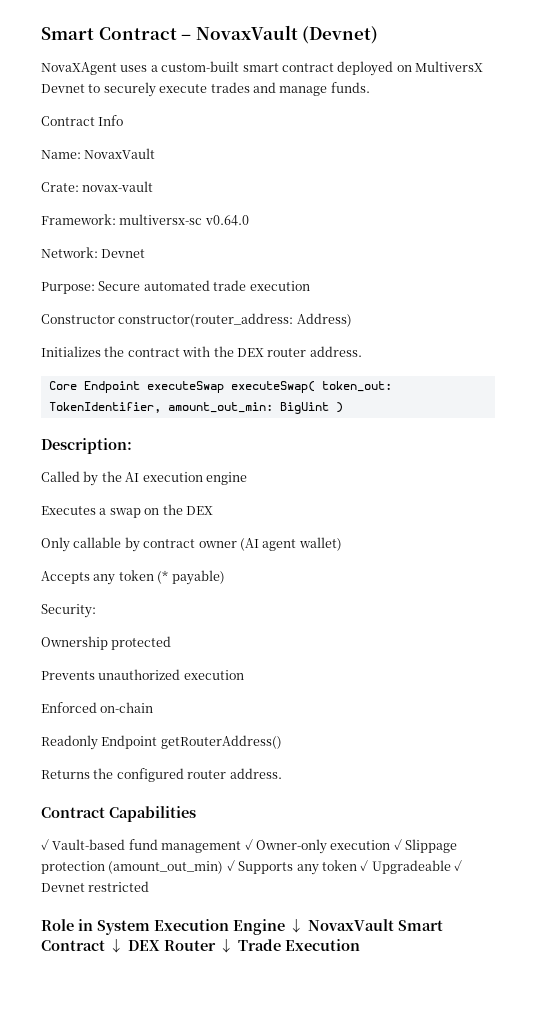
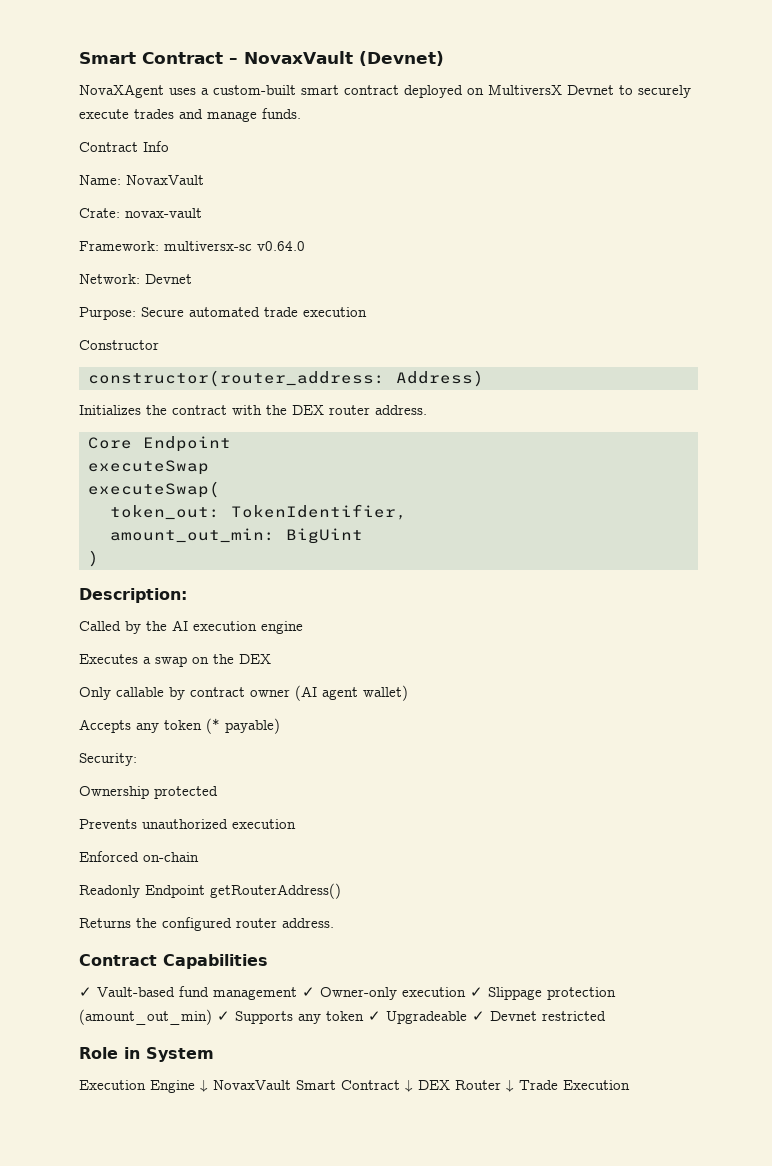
(115, 319) none -> (159, 345) //
(140, 387) none -> (231, 444) //
(224, 387) none -> (209, 467) //
(315, 387) none -> (220, 489) //
(161, 407) none -> (407, 512) //
(329, 408) none -> (363, 536) //
(150, 927) none -> (214, 1054) //

